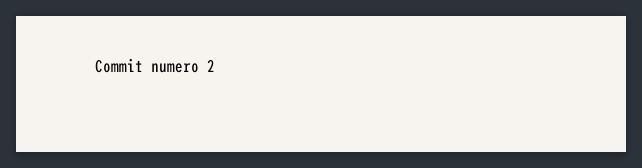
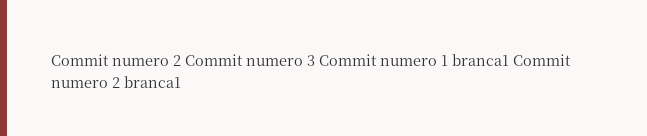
[95,58,215,73] Commit numero 2 -> [51,54,571,66] [51,76,181,88] Commit numero 2 Commit numero 3 Commit numero 1 branca1 Commit numero 2 branca1

